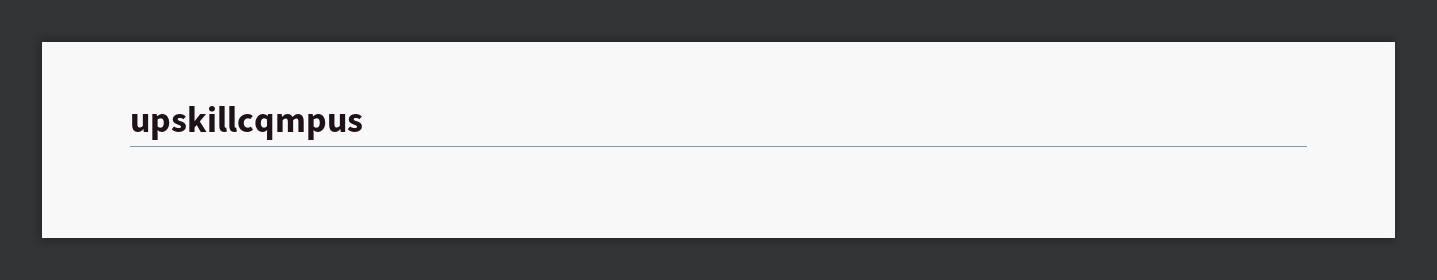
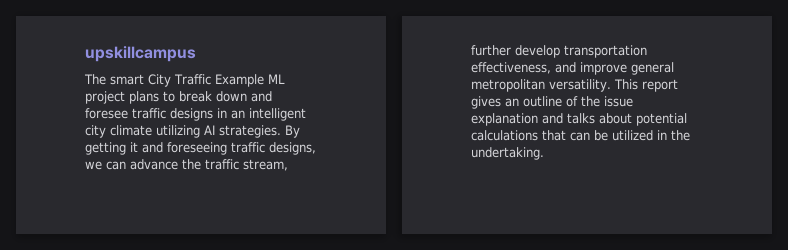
[130,106,363,140] upskillcqmpus -> [85,46,196,62] [84,74,285,87] [85,91,272,104] [85,108,306,121] [85,125,300,138] [85,142,316,155] [85,159,288,171] [471,45,647,58] [471,62,674,75] [471,79,678,92] [471,96,633,109] [471,113,687,126] [471,130,690,141] [471,147,544,160] upskillcampus // The smart City Traffic Example ML project plans to break down and foresee traffic designs in an intelligent city climate utilizing AI strategies. By getting it and foreseeing traffic designs, we can advance the traffic stream, further develop transportation effectiveness, and improve general metropolitan versatility. This report gives an outline of the issue explanation and talks about potential calculations that can be utilized in the undertaking.

